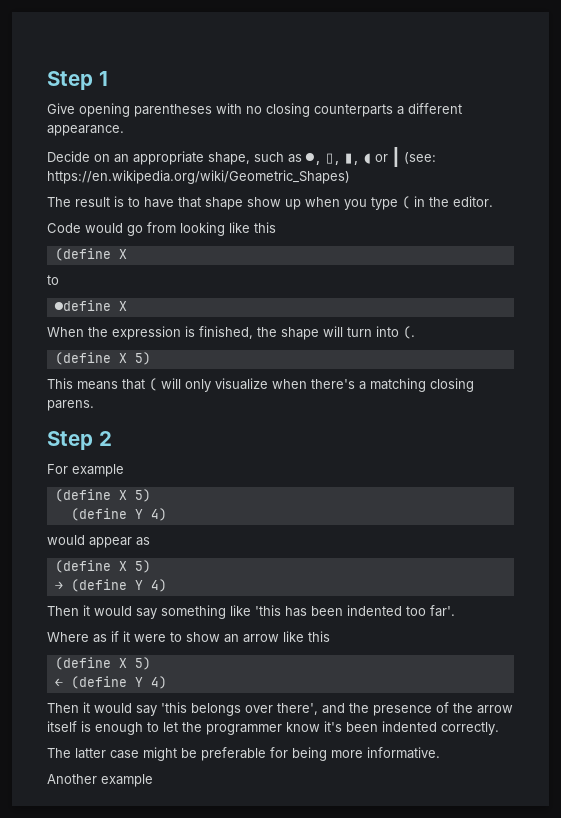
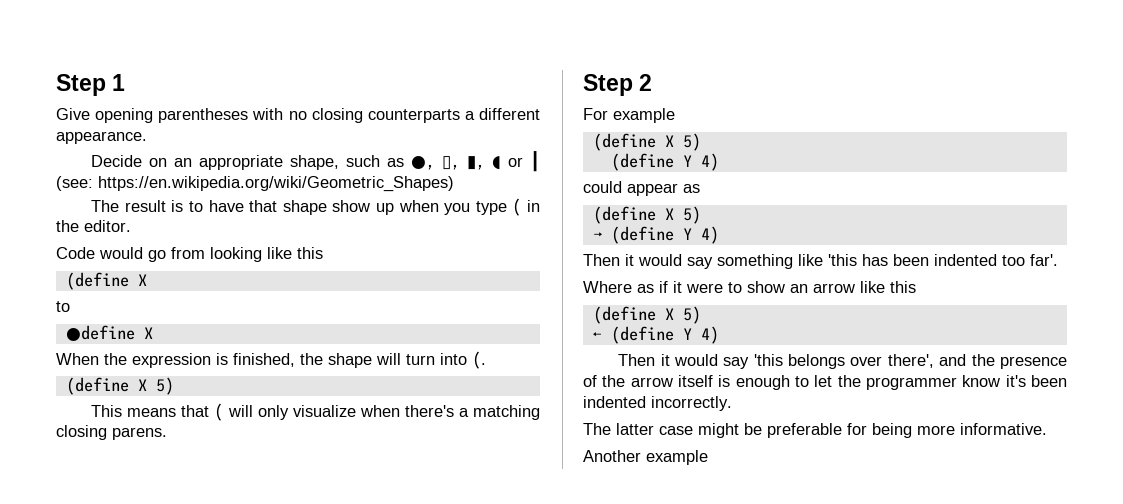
[47,535,85,545] would -> [583,181,622,193] could
[441,722,499,735] correctly. -> [651,396,732,411] incorrectly.

